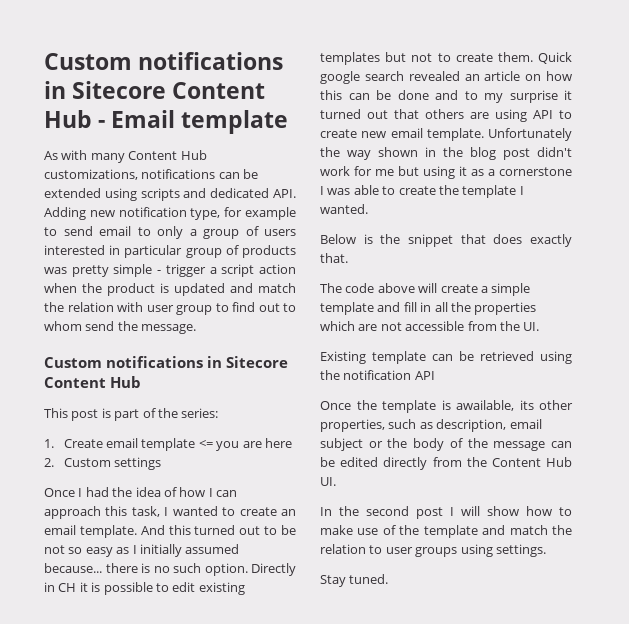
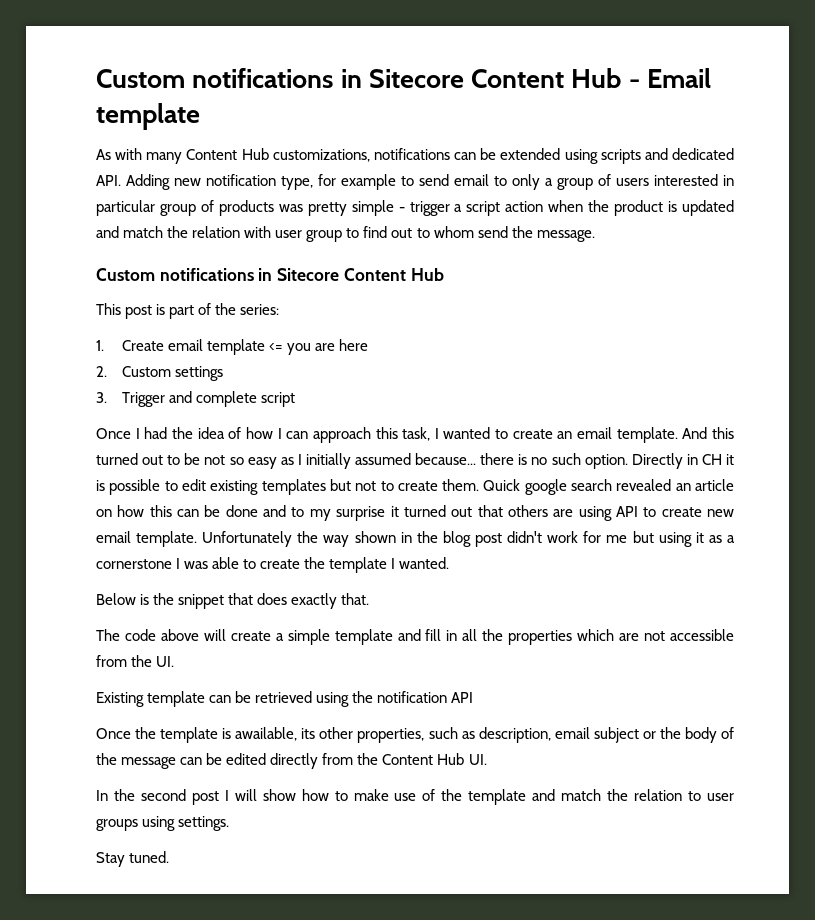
(162, 463) none -> [96,391,295,407] // 3. Trigger and complete script

